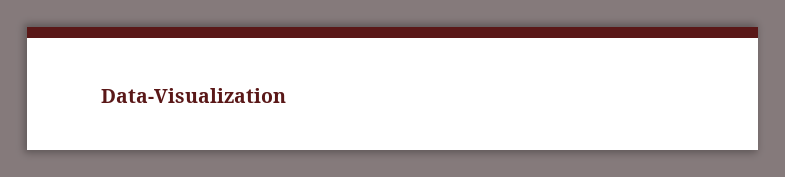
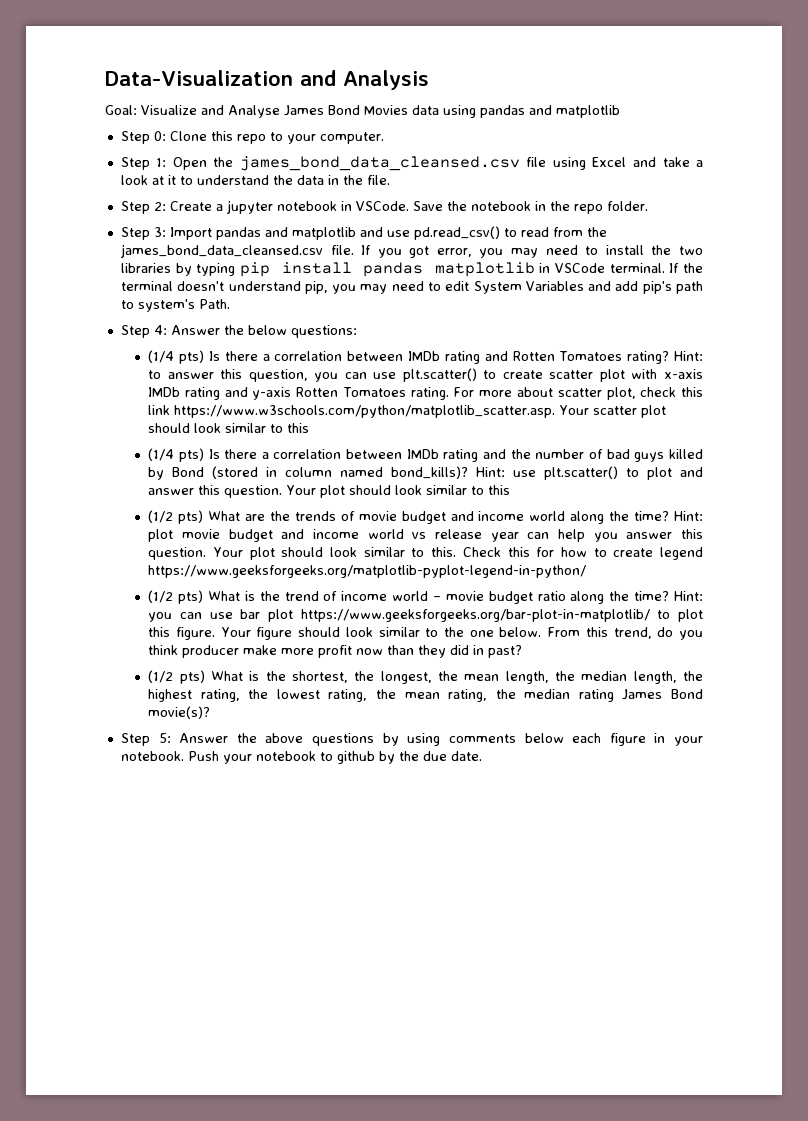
(286, 95) none -> [300,70,429,90] [105,105,620,118] [120,131,384,144] [120,156,703,171] [120,175,390,185] [120,200,648,214] [120,226,607,240] [120,244,703,258] [120,262,703,277] [120,281,703,294] [120,299,230,312] [120,325,357,338] [148,350,703,364] [148,368,703,382] [148,387,703,400] [148,405,667,418] [148,423,310,433] [148,448,703,462] [148,466,703,480] [148,485,511,498] [148,510,704,524] [148,529,703,542] [148,547,703,560] [148,565,587,578] [148,590,704,604] [148,609,703,622] [148,627,703,640] [148,645,523,658] [148,670,703,684] [148,689,703,702] [148,706,211,719] [120,733,703,746] [120,751,482,764] and Analysis // Goal: Visualize and Analyse James Bond Movies data using pandas and matplotlib // Step 0: Clone this repo to your computer. // Step 1: Open the james_bond_data_cleansed.csv file using Excel and take a look at it to understand the data in the file. // Step 2: Create a jupyter notebook in VSCode. Save the notebook in the repo folder. // Step 3: Import pandas and matplotlib and use pd.read_csv() to read from the james_bond_data_cleansed.csv file. If you got error, you may need to install the two libraries by typing pip install pandas matplotlib in VSCode terminal. If the terminal doesn't understand pip, you may need to edit System Variables and add pip's path to system's Path. // Step 4: Answer the below questions: // (1/4 pts) Is there a correlation between IMDb rating and Rotten Tomatoes rating? Hint: to answer this question, you can use plt.scatter() to create scatter plot with x-axis IMDb rating and y-axis Rotten Tomatoes rating. For more about scatter plot, check this link https://www.w3schools.com/python/matplotlib_scatter.asp. Your scatter plot should look similar to this // (1/4 pts) Is there a correlation between IMDb rating and the number of bad guys killed by Bond (stored in column named bond_kills)? Hint: use plt.scatter() to plot and answer this question. Your plot should look similar to this // (1/2 pts) What are the trends of movie budget and income world along the time? Hint: plot movie budget and income world vs release year can help you answer this question. Your plot should look similar to this. Check this for how to create legend https://www.geeksforgeeks.org/matplotlib-pyplot-legend-in-python/ // (1/2 pts) What is the trend of income world – movie budget ratio along the time? Hint: you can use bar plot https://www.geeksforgeeks.org/bar-plot-in-matplotlib/ to plot this figure. Your figure should look similar to the one below. From this trend, do you think producer make more profit now than they did in past? // (1/2 pts) What is the shortest, the longest, the mean length, the median length, the highest rating, the lowest rating, the mean rating, the median rating James Bond movie(s)? // Step 5: Answer the above questions by using comments below each figure in your notebook. Push your notebook to github by the due date.

